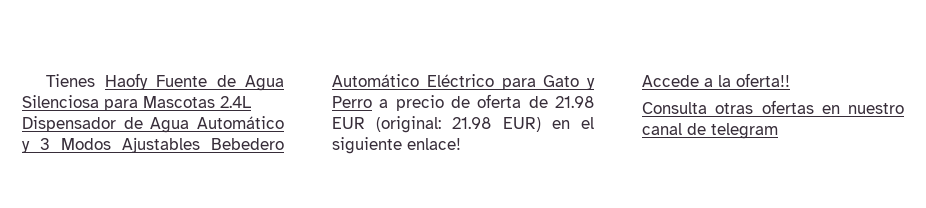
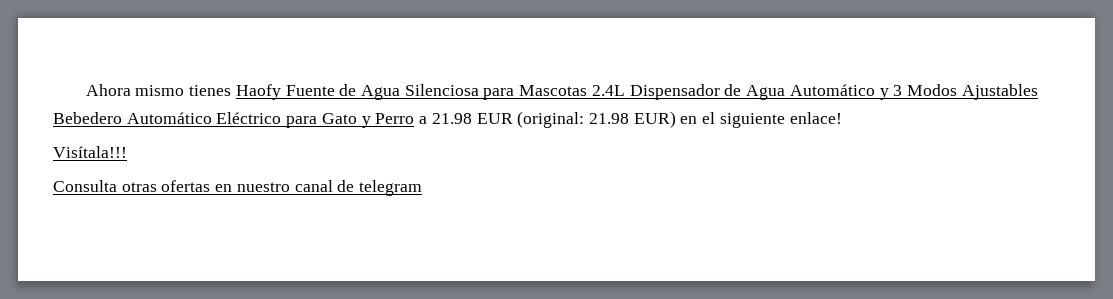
[46,74,96,87] Tienes -> [85,84,232,96] Ahora mismo tienes
[395,94,548,111] precio de oferta de -> (428, 120) none
[642,73,790,87] Accede a la oferta!! -> [53,146,127,158] Visítala!!!

